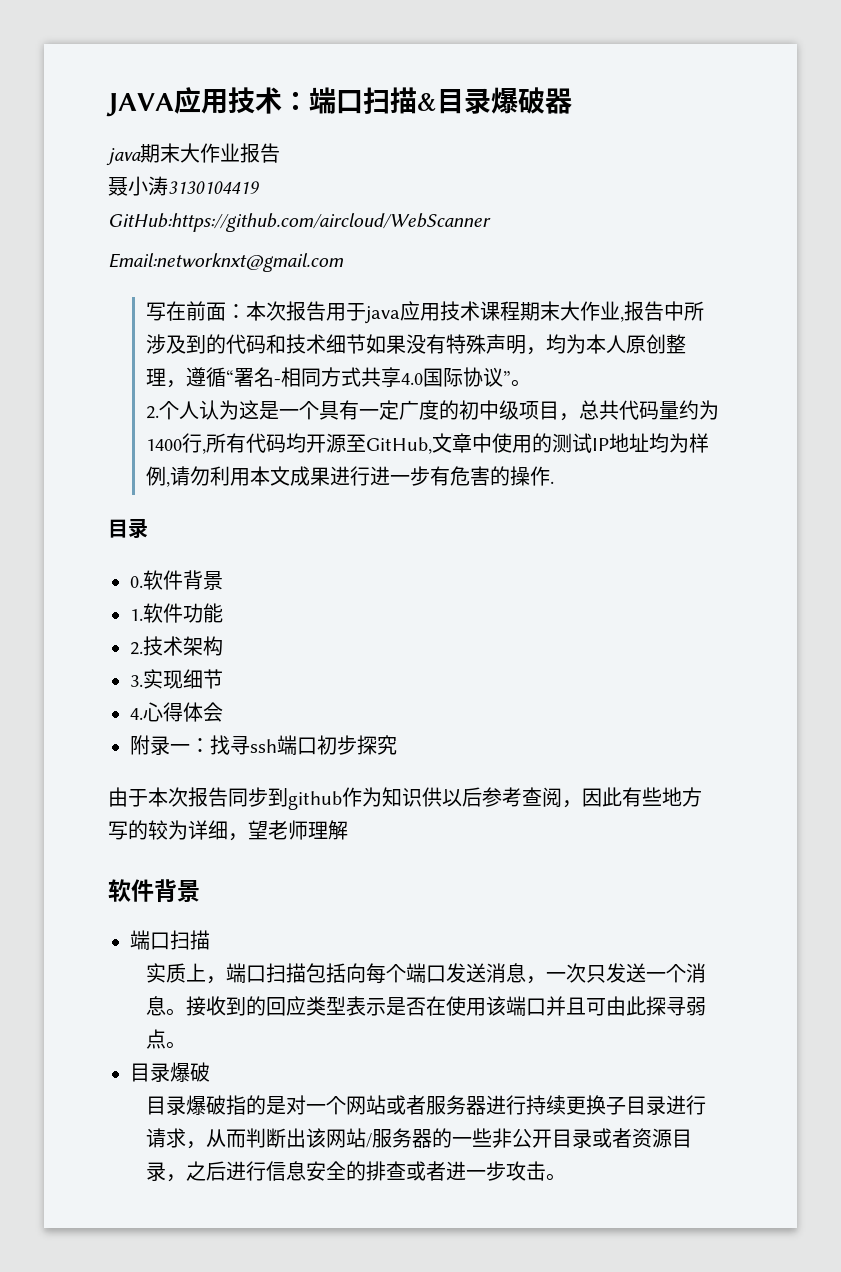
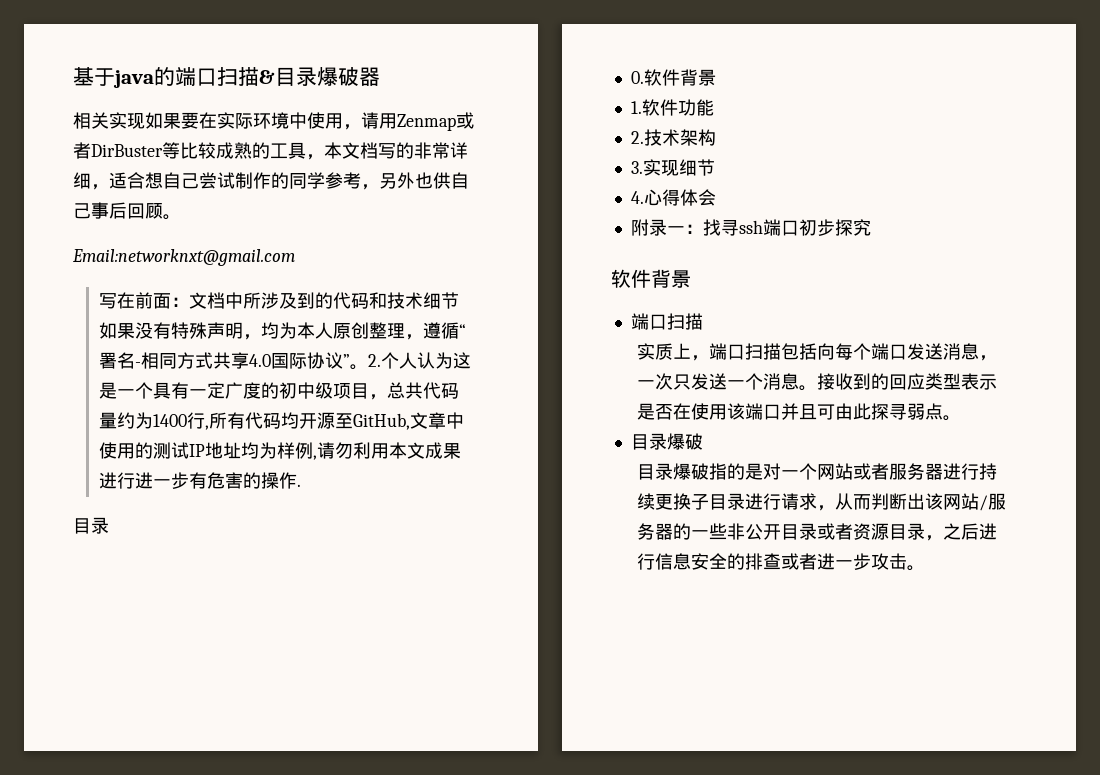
[106,87,309,117] JAVA应用技术： -> [73,67,175,88] 基于java的
[106,143,280,166] [108,176,259,196] [108,213,491,232] [108,253,344,272] [145,301,664,324] java期末大作业报告 // 聂小涛3130104419 // GitHub:https://github.com/aircloud/WebScanner // Email:networknxt@gmail.com // 写在前面：本次报告用于java应用技术课程期末大作业,报告 -> [73,112,474,131] [73,142,468,160] [73,172,469,190] [73,202,181,220] [72,249,295,266] [98,292,225,309] 相关实现如果要在实际环境中使用，请用Zenmap或者DirBuster等比较成熟的工具，本文档写的非常详细，适合想自己尝试制作的同学参考，另外也供自己事后回顾。 // Email:networknxt@gmail.com // 写在前面：文档
(531, 383) // -> (368, 367) none
[108,787,702,810] [108,820,348,841] // 由于本次报告同步到github作为知识供以后参考查阅，因此有些地方写的较为详细，望老师理解 -> (871, 227) none

